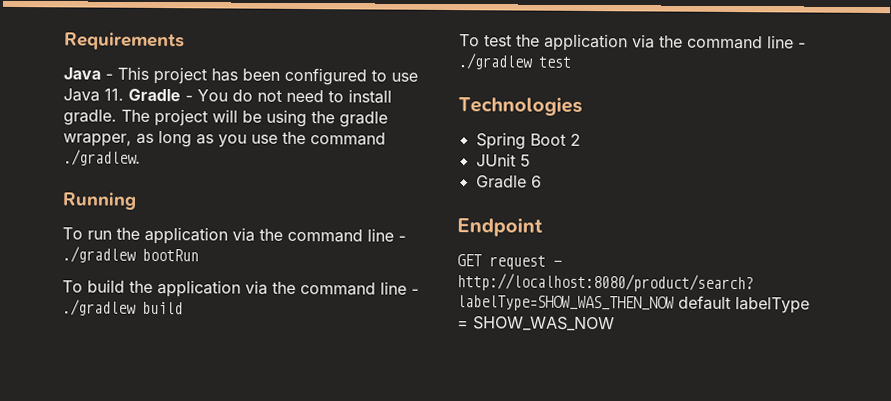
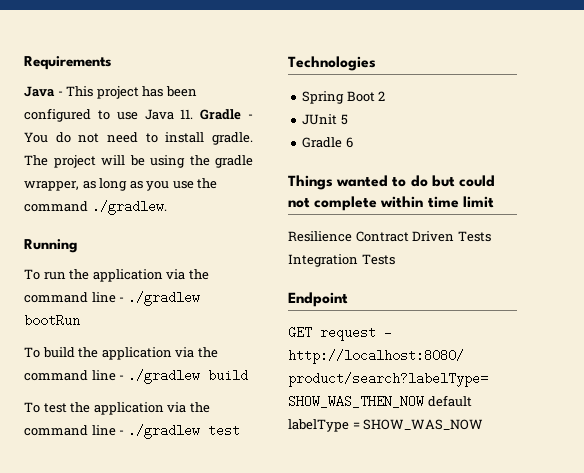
(542, 181) none -> [288,175,495,190] [288,196,494,211] [288,231,491,242] [288,254,395,267] // Things wanted to do but could not complete within time limit // Resilience Contract Driven Tests Integration Tests

